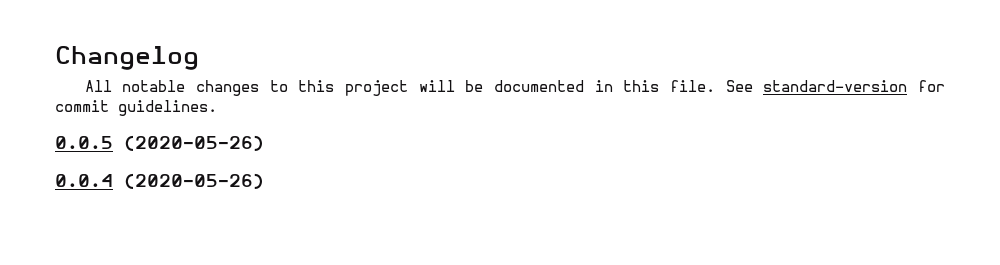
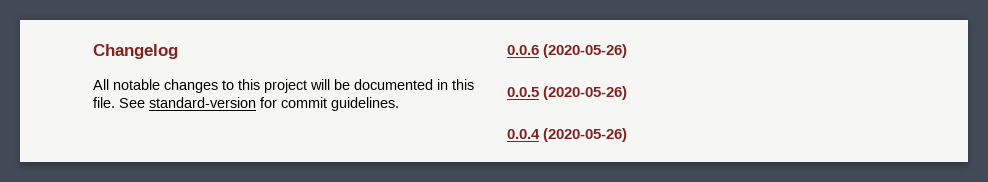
(217, 108) none -> [507,44,628,58] // 0.0.6 (2020-05-26)

